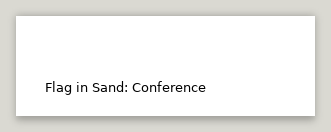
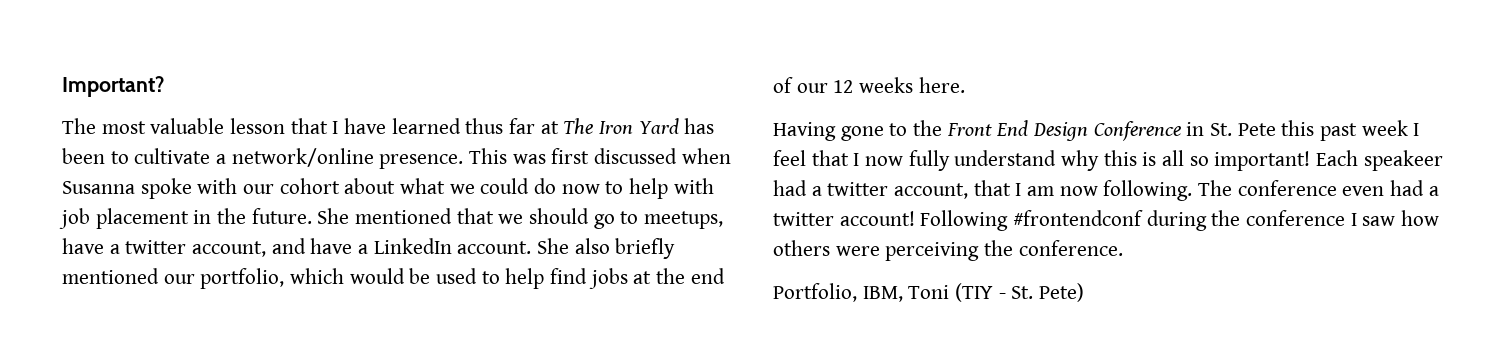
[45,81,206,95] Flag in Sand: Conference -> [62,76,165,97] [62,118,715,134] [62,148,731,169] [62,178,714,199] [59,208,724,229] [62,238,676,259] [62,268,725,289] [773,77,965,93] [773,120,1420,141] [773,150,1443,171] [773,180,1439,201] [773,210,1440,231] [773,240,1123,261] [773,283,1085,302] Important? // The most valuable lesson that I have learned thus far at The Iron Yard has been to cultivate a network/online presence. This was first discussed when Susanna spoke with our cohort about what we could do now to help with job placement in the future. She mentioned that we should go to meetups, have a twitter account, and have a LinkedIn account. She also briefly mentioned our portfolio, which would be used to help find jobs at the end of our 12 weeks here. // Having gone to the Front End Design Conference in St. Pete this past week I feel that I now fully understand why this is all so important! Each speakeer had a twitter account, that I am now following. The conference even had a twitter account! Following #frontendconf during the conference I saw how others were perceiving the conference. // Portfolio, IBM, Toni (TIY - St. Pete)

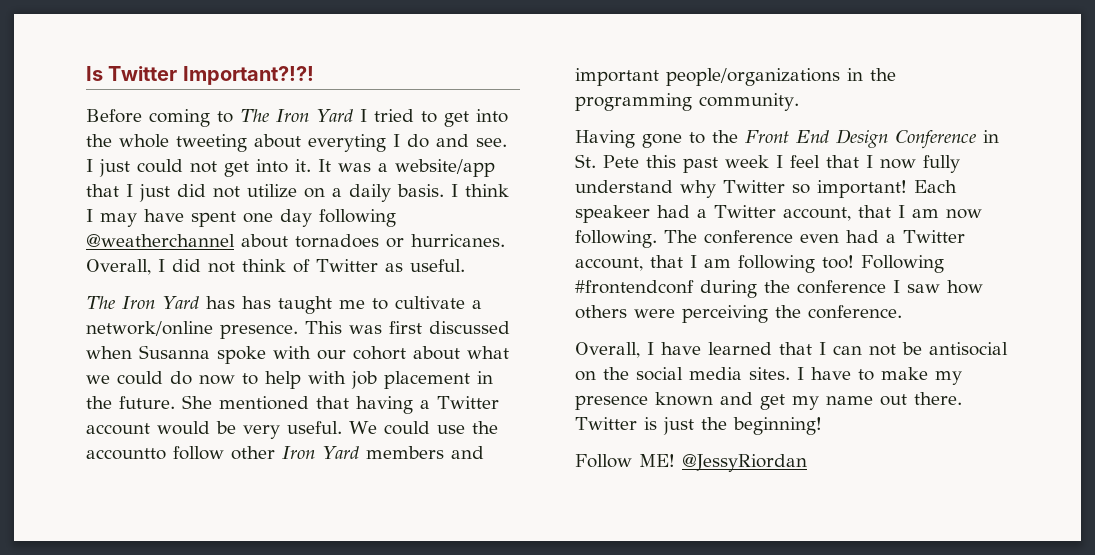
[62,76,165,97] [62,118,559,134] Important? // The most valuable lesson that I have learned thus far at -> [86,66,314,85] [86,109,508,127] [86,134,507,152] [86,159,495,177] [86,184,509,202] [86,209,396,227] [86,234,505,248] [86,259,465,275] Is Twitter Important?!?! // Before coming to The Iron Yard I tried to get into the whole tweeting about everyting I do and see. I just could not get into it. It was a website/app that I just did not utilize on a daily basis. I think I may have spent one day following @weatherchannel about tornadoes or hurricanes. Overall, I did not think of Twitter as useful. //
[62,148,105,164] been -> [241,296,365,314] has taught me
[498,208,724,229] [62,238,676,259] [62,268,725,289] [773,77,965,93] we should go to meetups, have a twitter account, and have a LinkedIn account. She also briefly mentioned our portfolio, which would be used to help find jobs at the end of our 12 weeks here. -> [356,396,499,414] [86,421,498,439] [86,446,484,460] [575,68,896,86] [575,93,799,111] having a Twitter account would be very useful. We could use the accountto follow other Iron Yard members and important people/organizations in the programming community.
[1103,150,1185,166] this is all -> [723,180,785,193] Twitter
[827,182,889,196] twitter -> [714,205,776,218] Twitter
[773,211,915,226] twitter account! -> [903,230,965,243] [575,255,854,273] Twitter account, that I am following too!
[773,283,1085,302] Portfolio, IBM, Toni (TIY - St. Pete) -> [575,342,1008,358] [575,367,962,385] [575,392,962,410] [575,417,822,435] [575,454,807,472] Overall, I have learned that I can not be antisocial on the social media sites. I have to make my presence known and get my name out there. Twitter is just the beginning! // Follow ME! @JessyRiordan

